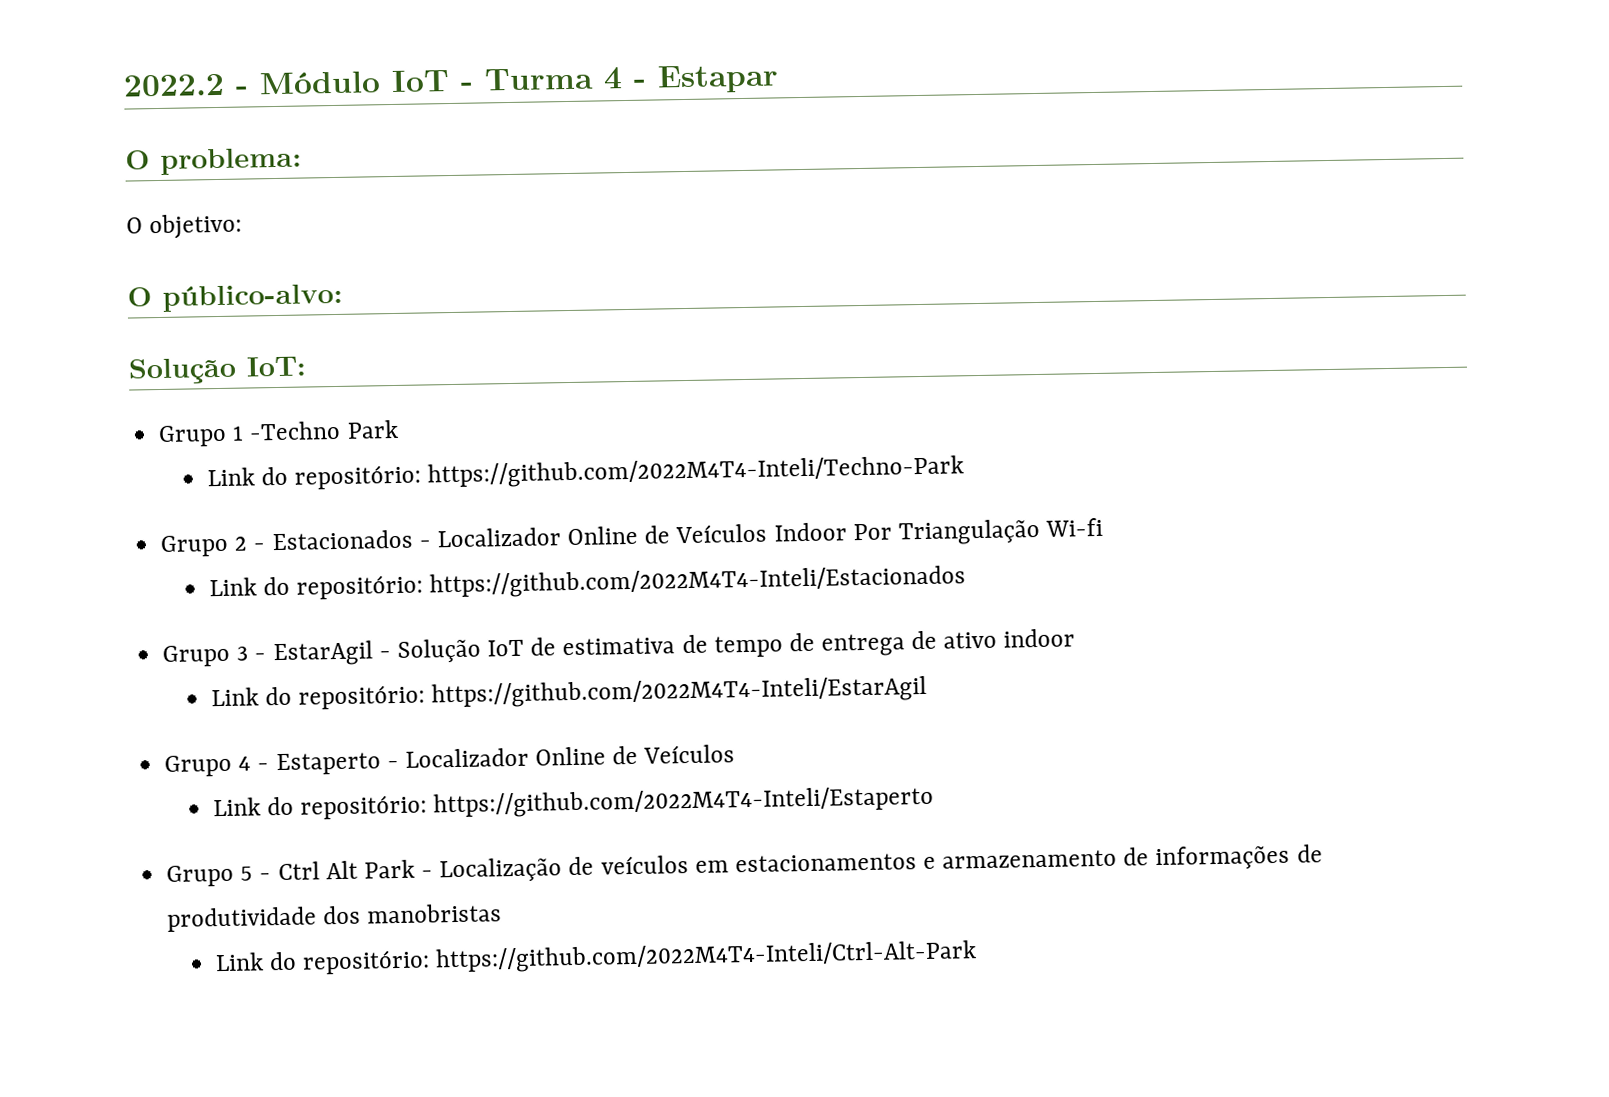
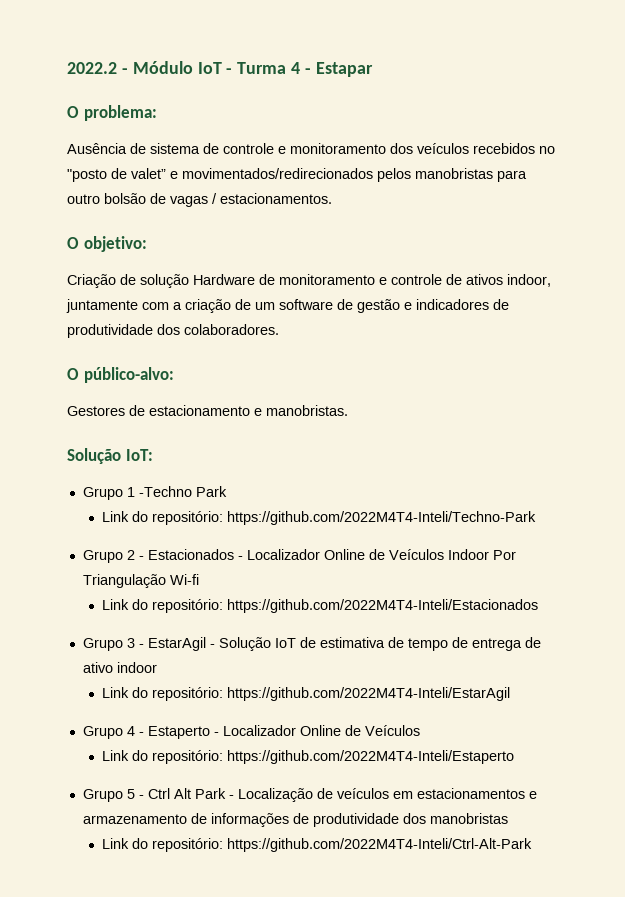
[126,213,243,240] [127,283,343,312] O objetivo: // O público-alvo: -> [67,143,555,154] [67,168,527,182] [67,193,332,207] [67,236,147,252] [67,274,551,288] [66,299,509,313] [67,324,279,338] [67,367,174,383] [67,405,348,416] Ausência de sistema de controle e monitoramento dos veículos recebidos no "posto de valet” e movimentados/redirecionados pelos manobristas para outro bolsão de vagas / estacionamentos. // O objetivo: // Criação de solução Hardware de monitoramento e controle de ativos indoor, juntamente com a criação de um software de gestão e indicadores de produtividade dos colaboradores. // O público-alvo: // Gestores de estacionamento e manobristas.

